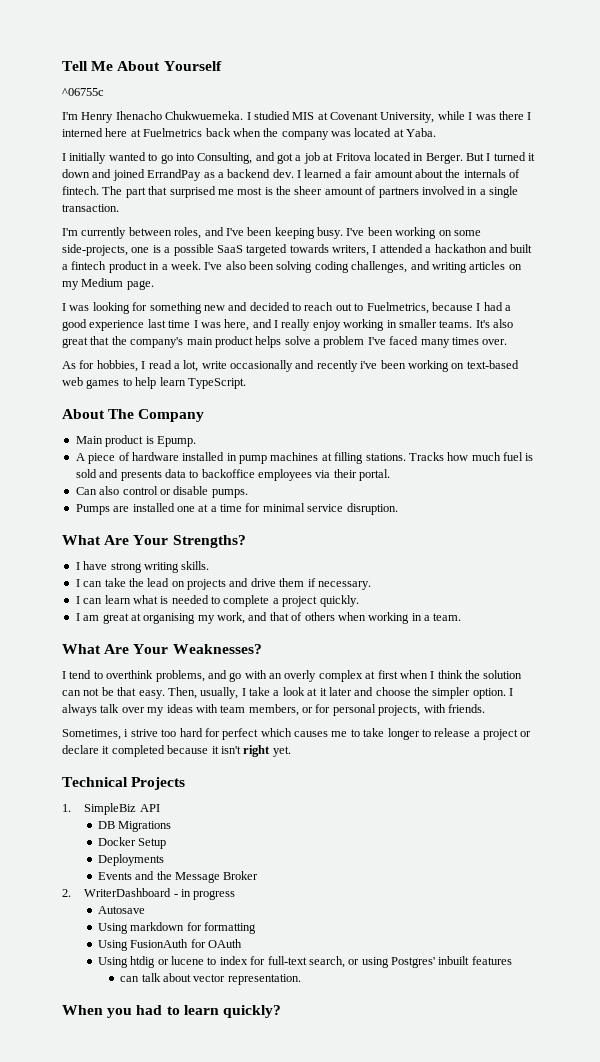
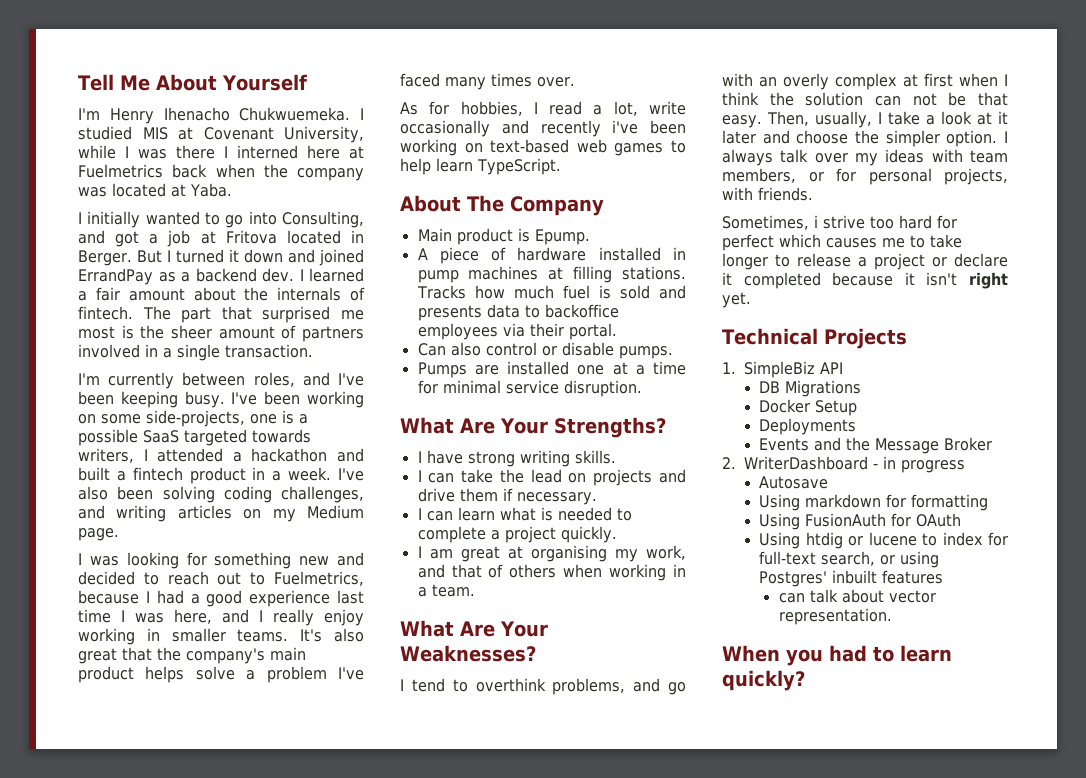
[62,88,104,96] // ^06755c -> (307, 82) none

